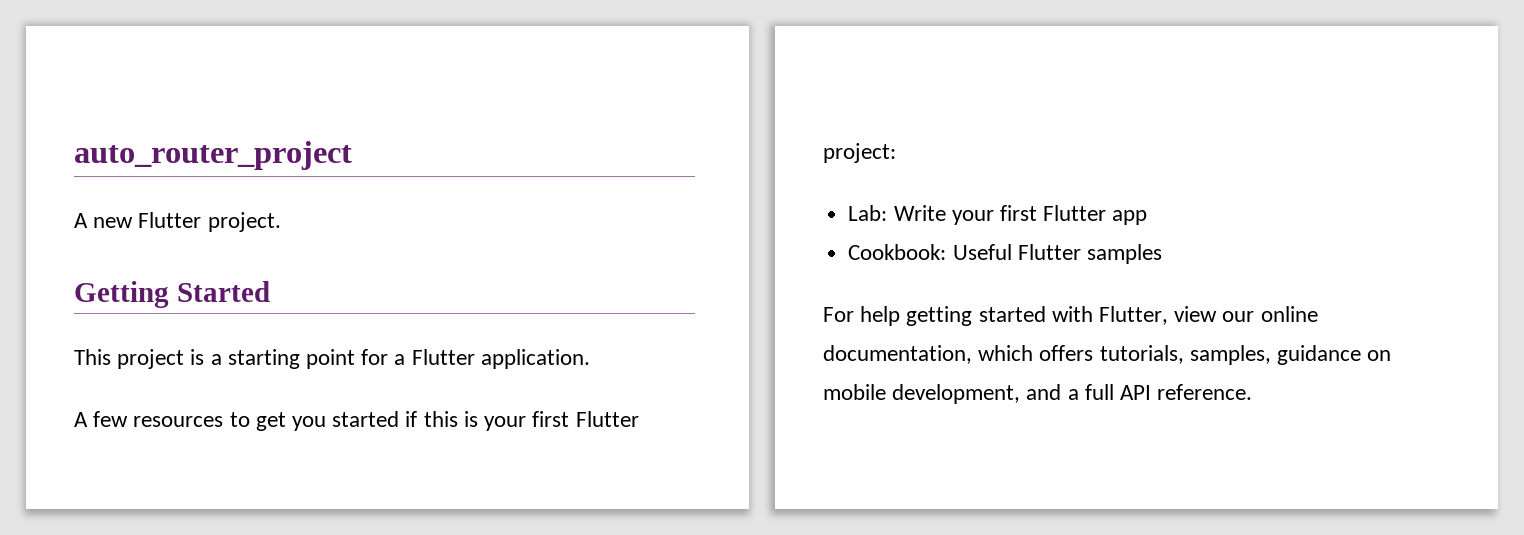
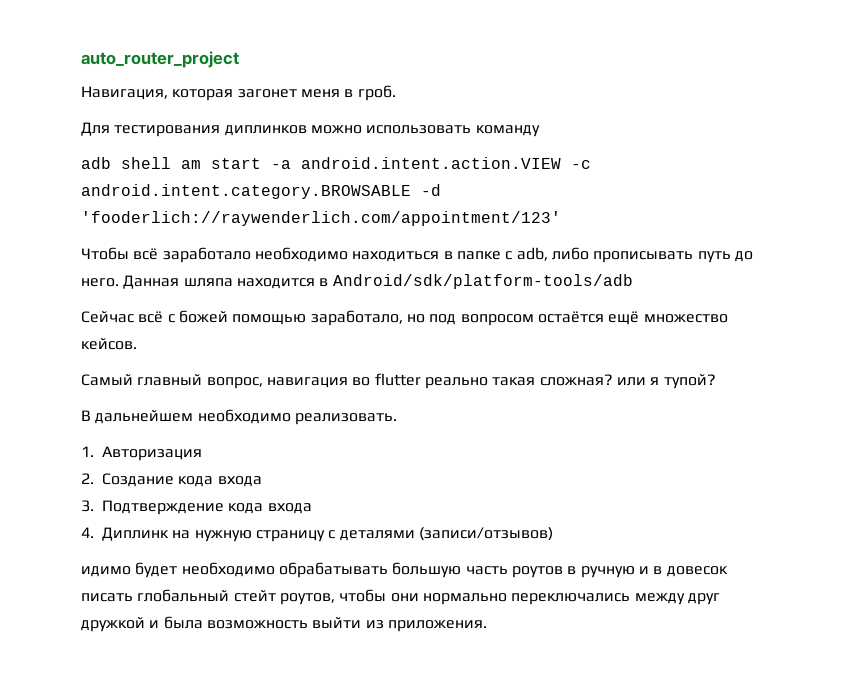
[74,212,281,232] [74,281,270,308] [74,349,590,369] [74,411,639,431] [823,143,896,163] [848,205,1148,225] [848,244,1162,264] [823,306,1318,326] [823,345,1392,365] [823,384,1253,404] A new Flutter project. // Getting Started // This project is a starting point for a Flutter application. // A few resources to get you started if this is your first Flutter project: // Lab: Write your first Flutter app // Cookbook: Useful Flutter samples // For help getting started with Flutter, view our online documentation, which offers tutorials, samples, guidance on mobile development, and a full API reference. -> [81,85,396,101] [81,122,540,137] [81,157,591,169] [81,184,441,199] [81,211,561,226] [81,247,753,263] [81,274,633,289] [81,310,728,326] [81,338,137,350] [81,373,716,389] [81,409,397,425] [81,446,202,461] [81,473,262,487] [81,500,312,515] [81,527,553,542] [81,562,728,578] [81,589,720,605] [81,616,487,632] Навигация, которая загонет меня в гроб. // Для тестирования диплинков можно использовать команду // adb shell am start -a android.intent.action.VIEW -c android.intent.category.BROWSABLE -d 'fooderlich://raywenderlich.com/appointment/123' // Чтобы всё заработало необходимо находиться в папке с adb, либо прописывать путь до него. Данная шляпа находится в Android/sdk/platform-tools/adb // Сейчас всё с божей помощью заработало, но под вопросом остаётся ещё множество кейсов. // Самый главный вопрос, навигация во flutter реально такая сложная? или я тупой? // В дальнейшем необходимо реализовать. // 1. Авторизация // 2. Создание кода входа // 3. Подтверждение кода входа // 4. Диплинк на нужную страницу с деталями (записи/отзывов) // идимо будет необходимо обрабатывать большую часть роутов в ручную и в довесок писать глобальный стейт роутов, чтобы они нормально переключались между друг дружкой и была возможность выйти из приложения.

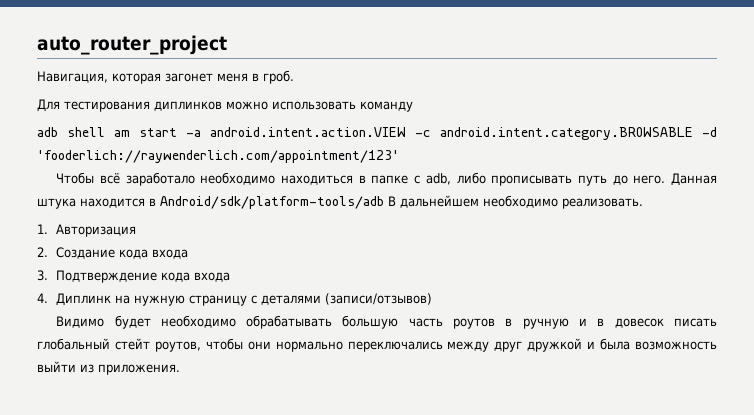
[183,278,233,287] шляпа -> [37,198,76,209] штука
[81,310,728,326] [81,338,137,350] [81,373,716,389] // Сейчас всё с божей помощью заработало, но под вопросом остаётся ещё множество кейсов. // Самый главный вопрос, навигация во flutter реально такая сложная? или я тупой? // -> (384, 202) none
[81,566,131,577] идимо -> [56,316,105,328] Видимо

